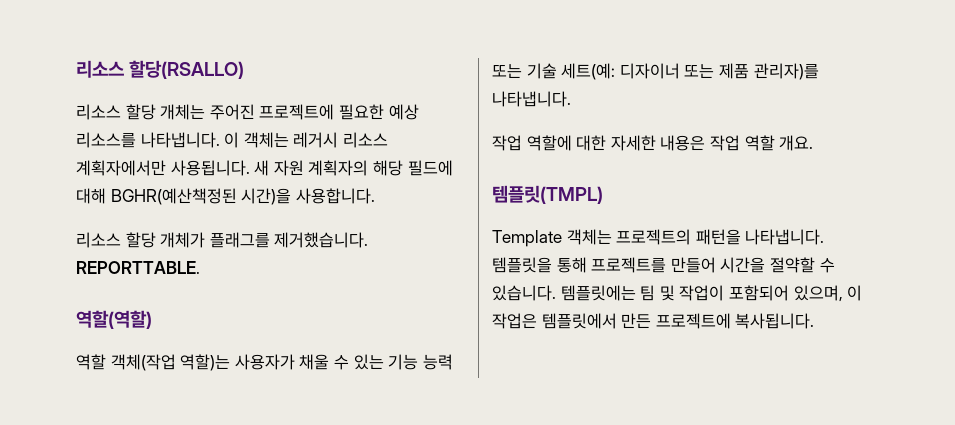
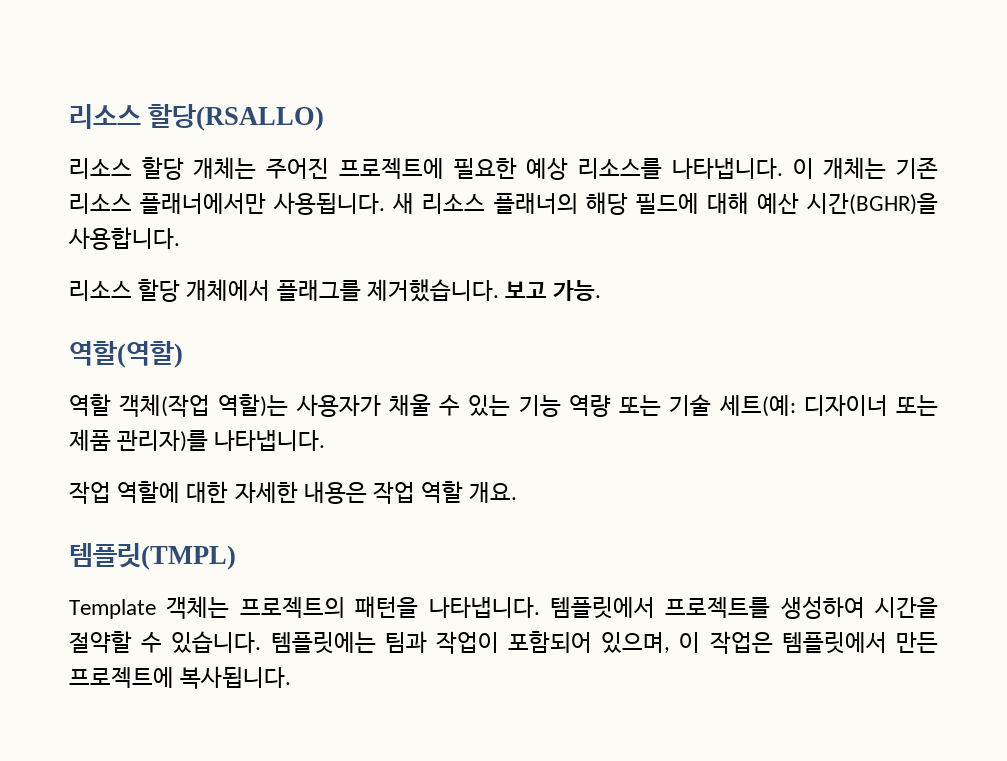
[243,132,388,148] [76,160,369,176] 객체는 레거시 리소스 계획자에서만 사용됩니다. 새 자원 계획자의 -> [823,157,939,179] [69,192,578,215] 개체는 기존 리소스 플래너에서만 사용됩니다. 새 리소스 플래너의
[110,188,292,205] BGHR(예산책정된 시간)을 -> [756,193,939,215] 예산 시간(BGHR)을
[160,232,206,248] 개체가 -> [186,279,271,301] 개체에서
[76,261,200,274] REPORTTABLE. -> [505,280,602,301] 보고 가능.
[422,354,453,370] 능력 -> [568,395,611,417] 역량
[492,257,716,273] 템플릿을 통해 프로젝트를 만들어 -> [549,596,865,619] 템플릿에서 프로젝트를 생성하여
[640,285,675,301] 팀 및 -> [384,631,427,653] 팀과

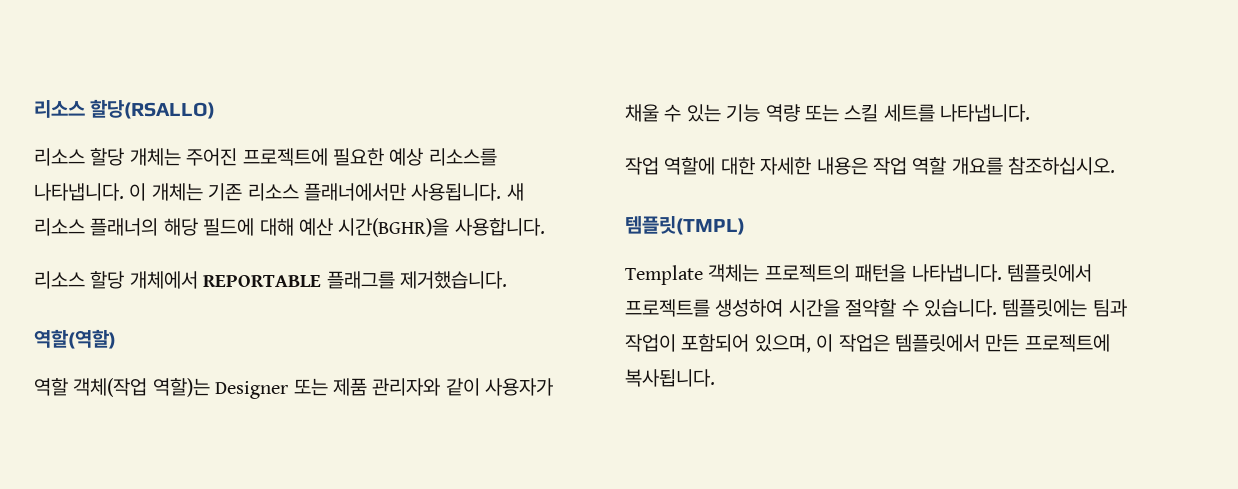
(271, 290) none -> [203,275,322,287] REPORTABLE
[505,280,602,301] 보고 가능. -> (507, 280) none
(289, 405) none -> [215,378,480,399] Designer 또는 제품 관리자와 같이
[669,394,939,417] [69,429,209,452] 기술 세트(예: 디자이너 또는 제품 관리자)를 -> [844,104,935,122] 스킬 세트를
[469,482,518,503] 개요. -> [951,157,1116,175] 개요를 참조하십시오.

